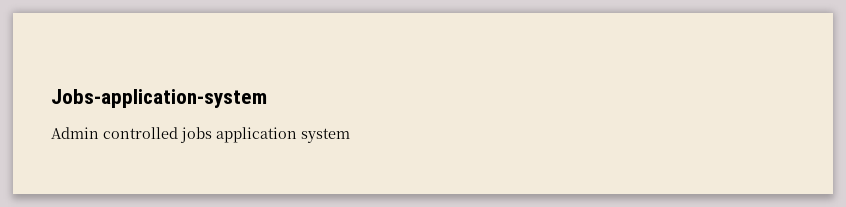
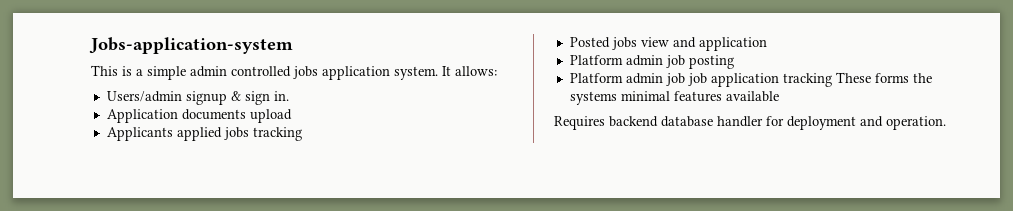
[51,127,350,143] Admin controlled jobs application system -> [91,65,497,80] [106,91,289,105] [106,109,292,123] [106,127,302,141] [569,37,767,51] [569,55,734,69] [569,72,932,87] [569,91,779,105] [554,116,946,130] This is a simple admin controlled jobs application system. It allows: // Users/admin signup & sign in. // Application documents upload // Applicants applied jobs tracking // Posted jobs view and application // Platform admin job posting // Platform admin job job application tracking These forms the systems minimal features available // Requires backend database handler for deployment and operation.

